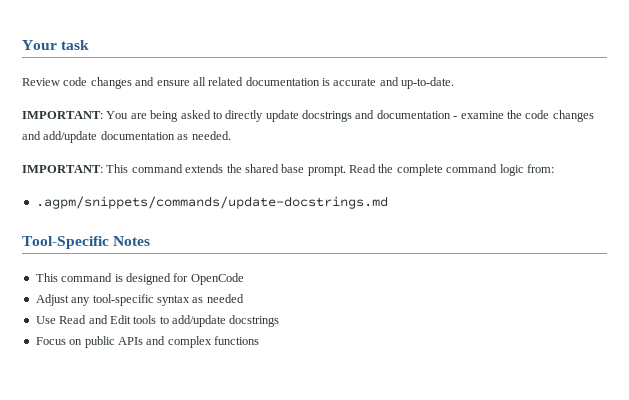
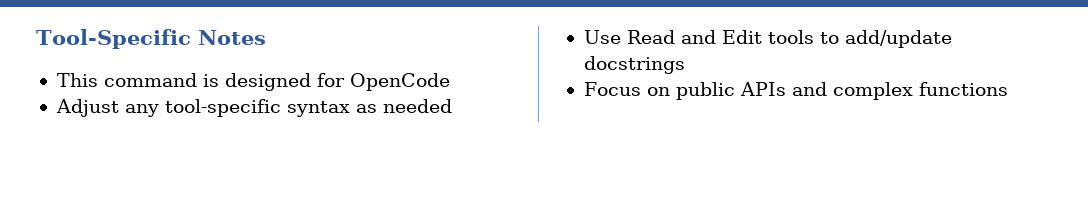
[22,40,90,50] [22,77,455,89] [22,110,594,122] [22,131,231,143] [22,164,554,176] [35,196,388,209] Your task // Review code changes and ensure all related documentation is accurate and up-to-date. // IMPORTANT: You are being asked to directly update docstrings and documentation - examine the code changes and add/update documentation as needed. // IMPORTANT: This command extends the shared base prompt. Read the complete command logic from: // .agpm/snippets/commands/update-docstrings.md // -> (36, 39) none

